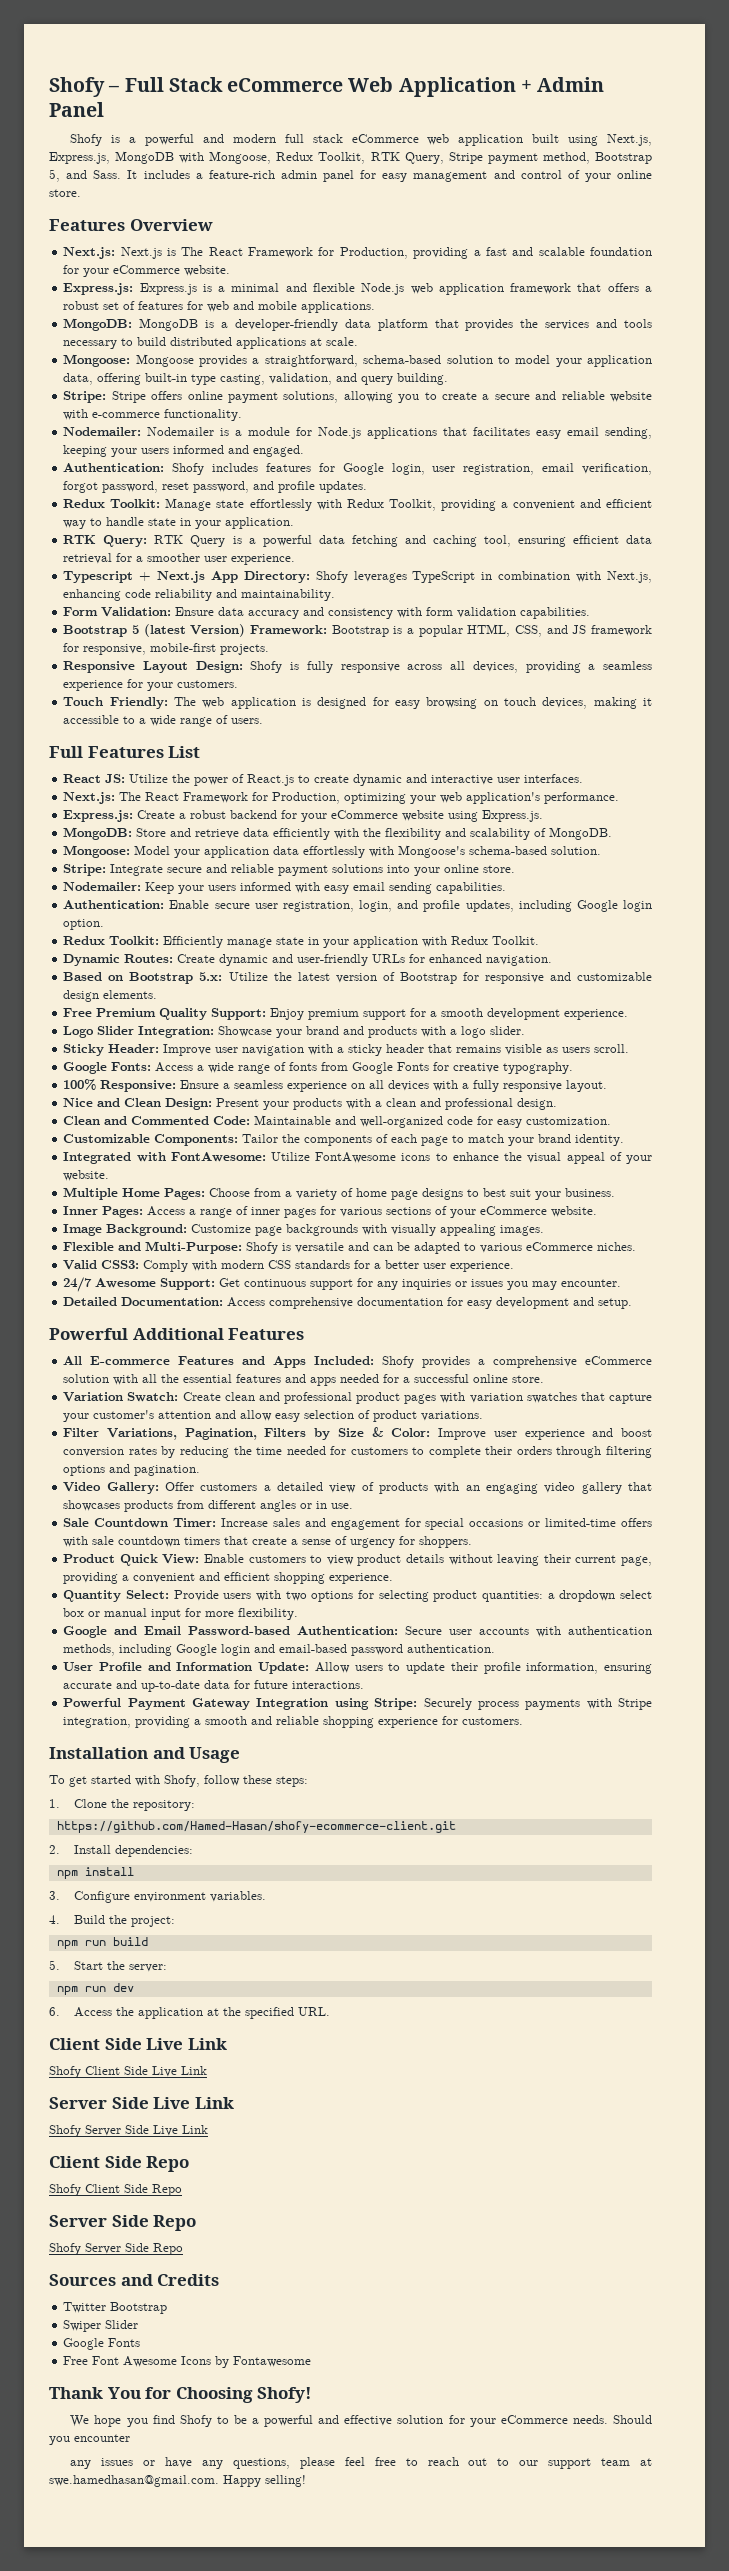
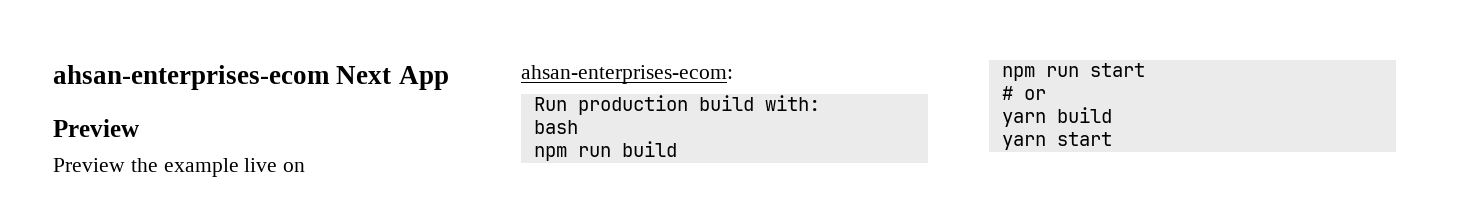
[49,77,605,97] [49,102,104,117] [70,134,653,146] [49,151,652,164] [49,169,652,182] [49,189,81,197] [49,219,213,231] [63,247,653,259] [63,265,231,277] [63,283,652,295] [63,301,376,313] [63,318,652,331] [63,337,359,349] [63,354,653,367] [63,373,449,385] [63,391,652,403] [63,409,243,421] [63,427,653,439] [63,445,305,457] [63,463,653,475] [63,481,368,493] [63,498,653,511] [63,517,295,529] [63,535,652,547] [63,553,296,565] [63,571,652,583] [63,589,336,601] [63,607,591,619] [63,624,652,637] [63,643,270,655] [63,661,653,673] [63,679,239,691] [63,697,652,709] [63,715,264,727] [49,746,201,758] [63,774,584,786] [63,792,620,804] [63,810,544,822] [63,827,613,840] [63,845,602,858] [63,864,516,876] [63,882,507,894] [63,900,652,912] [63,919,105,930] [63,936,540,948] [63,954,553,966] [63,972,653,984] [63,990,158,1002] [63,1008,629,1020] [63,1026,526,1038] [63,1044,630,1056] [63,1062,574,1074] [63,1079,608,1092] [63,1098,558,1110] [63,1115,612,1128] [63,1134,625,1146] [63,1152,653,1164] [63,1170,110,1181] [63,1187,616,1200] [63,1206,598,1218] [63,1224,545,1236] [63,1241,637,1254] [63,1260,515,1272] [63,1277,622,1292] [63,1297,633,1309] [49,1328,305,1340] [63,1356,653,1368] [63,1374,545,1386] [63,1392,652,1404] [63,1410,484,1422] [63,1427,653,1440] [63,1446,652,1458] [63,1464,201,1476] [63,1482,652,1494] [63,1500,354,1512] [63,1518,652,1530] [63,1536,473,1548] [63,1554,653,1566] [63,1572,394,1584] [63,1590,652,1602] [63,1608,299,1620] [63,1626,653,1638] [63,1644,496,1656] [63,1662,653,1674] [63,1680,365,1692] [63,1698,652,1710] [63,1716,524,1728] [49,1747,241,1763] [49,1775,308,1787] [49,1799,195,1811] [56,1821,456,1833] [49,1845,193,1857] [56,1867,134,1879] [49,1891,266,1903] [49,1915,175,1927] [56,1937,148,1949] [49,1960,167,1972] [56,1983,134,1995] [49,2007,330,2019] [49,2038,227,2050] [49,2066,207,2078] [49,2097,234,2109] [49,2125,208,2137] [49,2156,190,2172] [49,2184,182,2196] [49,2215,197,2231] [49,2243,183,2255] [49,2274,220,2286] [63,2302,168,2314] [63,2320,139,2332] [63,2338,141,2350] [63,2356,312,2368] [49,2387,313,2403] [70,2415,653,2427] [49,2434,130,2445] [70,2457,653,2469] [49,2475,306,2487] Shofy – Full Stack eCommerce Web Application + Admin Panel // Shofy is a powerful and modern full stack eCommerce web application built using Next.js, Express.js, MongoDB with Mongoose, Redux Toolkit, RTK Query, Stripe payment method, Bootstrap 5, and Sass. It includes a feature-rich admin panel for easy management and control of your online store. // Features Overview // Next.js: Next.js is The React Framework for Production, providing a fast and scalable foundation for your eCommerce website. // Express.js: Express.js is a minimal and flexible Node.js web application framework that offers a robust set of features for web and mobile applications. // MongoDB: MongoDB is a developer-friendly data platform that provides the services and tools necessary to build distributed applications at scale. // Mongoose: Mongoose provides a straightforward, schema-based solution to model your application data, offering built-in type casting, validation, and query building. // Stripe: Stripe offers online payment solutions, allowing you to create a secure and reliable website with e-commerce functionality. // Nodemailer: Nodemailer is a module for Node.js applications that facilitates easy email sending, keeping your users informed and engaged. // Authentication: Shofy includes features for Google login, user registration, email verification, forgot password, reset password, and profile updates. // Redux Toolkit: Manage state effortlessly with Redux Toolkit, providing a convenient and efficient way to handle state in your application. // RTK Query: RTK Query is a powerful data fetching and caching tool, ensuring efficient data retrieval for a smoother user experience. // Typescript + Next.js App Directory: Shofy leverages TypeScript in combination with Next.js, enhancing code reliability and maintainability. // Form Validation: Ensure data accuracy and consistency with form validation capabilities. // Bootstrap 5 (latest Version) Framework: Bootstrap is a popular HTML, CSS, and JS framework for responsive, mobile-first projects. // Responsive Layout Design: Shofy is fully responsive across all devices, providing a seamless experience for your customers. // Touch Friendly: The web application is designed for easy browsing on touch devices, making it accessible to a wide range of users. // Full Features List // React JS: Utilize the power of React.js to create dynamic and interactive user interfaces. // Next.js: The React Framework for Production, optimizing your web application's performance. // Express.js: Create a robust backend for your eCommerce website using Express.js. // MongoDB: Store and retrieve data efficiently with the flexibility and scalability of MongoDB. // Mongoose: Model your application data effortlessly with Mongoose's schema-based solution. // Stripe: Integrate secure and reliable payment solutions into your online store. // Nodemailer: Keep your users informed with easy email sending capabilities. // Authentication: Enable secure user registration, login, and profile updates, including Google login option. // Redux Toolkit: Efficiently manage state in your application with Redux Toolkit. // Dynamic Routes: Create dynamic and user-friendly URLs for enhanced navigation. // Based on Bootstrap 5.x: Utilize the latest version of Bootstrap for responsive and customizable design elements. // Free Premium Quality Support: Enjoy premium support for a smooth development experience. // Logo Slider Integration: Showcase your brand and products with a logo slider. // Sticky Header: Improve user navigation with a sticky header that remains visible as users scroll. // Google Fonts: Access a wide range of fonts from Google Fonts for creative typography. // 100% Responsive: Ensure a seamless experience on all devices with a fully responsive layout. // Nice and Clean Design: Present your products with a clean and professional design. // Clean and Commented Code: Maintainable and well-organized code for easy customization. // Customizable Components: Tailor the components of each page to match your brand identity. // Integrated with FontAwesome: Utilize FontAwesome icons to enhance the visual appeal of your website. // Multiple Home Pages: Choose from a variety of home page designs to best suit your business. // Inner Pages: Access a range of inner pages for various sections of your eCommerce website. // Image Background: Customize page backgrounds with visually appealing images. // Flexible and Multi-Purpose: Shofy is versatile and can be adapted to various eCommerce niches. // Valid CSS3: Comply with modern CSS standards for a better user experience. // 24/7 Awesome Support: Get continuous support for any inquiries or issues you may encounter. // Detailed Documentation: Access comprehensive documentation for easy development and setup. // Powerful Additional Features // All E-commerce Features and Apps Included: Shofy provides a comprehensive eCommerce solution with all the essential features and apps needed for a successful online store. // Variation Swatch: Create clean and professional product pages with variation swatches that capture your customer's attention and allow easy selection of product variations. // Filter Variations, Pagination, Filters by Size & Color: Improve user experience and boost conversion rates by reducing the time needed for customers to complete their orders through filtering options and pagination. // Video Gallery: Offer customers a detailed view of products with an engaging video gallery that showcases products from different angles or in use. // Sale Countdown Timer: Increase sales and engagement for special occasions or limited-time offers with sale countdown timers that create a sense of urgency for shoppers. // Product Quick View: Enable customers to view product details without leaving their current page, providing a convenient and efficient shopping experience. // Quantity Select: Provide users with two options for selecting product quantities: a dropdown select box or manual input for more flexibility. // Google and Email Password-based Authentication: Secure user accounts with authentication methods, including Google login and email-based password authentication. // User Profile and Information Update: Allow users to update their profile information, ensuring accurate and up-to-date data for future interactions. // Powerful Payment Gateway Integration using Stripe: Securely process payments with Stripe integration, providing a smooth and reliable shopping experience for customers. // Installation and Usage // To get started with Shofy, follow these steps: // 1. Clone the repository: // https://github.com/Hamed-Hasan/shofy-ecommerce-client.git // 2. Install dependencies: // npm install // 3. Configure environment variables. // 4. Build the project: // npm run build // 5. Start the server: // npm run dev // 6. Access the application at the specified URL. // Client Side Live Link // Shofy Client Side Live Link // Server Side Live Link // Shofy Server Side Live Link // Client Side Repo // Shofy Client Side Repo // Server Side Repo // Shofy Server Side Repo // Sources and Credits // Twitter Bootstrap // Swiper Slider // Google Fonts // Free Font Awesome Icons by Fontawesome // Thank You for Choosing Shofy! // We hope you find Shofy to be a powerful and effective solution for your eCommerce needs. Should you encounter // any issues or have any questions, please feel free to reach out to our support team at swe.hamedhasan@gmail.com. Happy selling! -> [53,65,449,90] [53,119,139,137] [53,158,306,177] [521,65,733,84] [533,95,820,115] [533,120,578,134] [533,141,677,161] [1001,63,1145,81] [1001,86,1046,100] [1001,107,1112,127] [1001,132,1112,150] ahsan-enterprises-ecom Next App // Preview // Preview the example live on ahsan-enterprises-ecom: // Run production build with: // bash // npm run build // npm run start // # or // yarn build // yarn start

